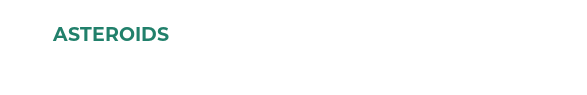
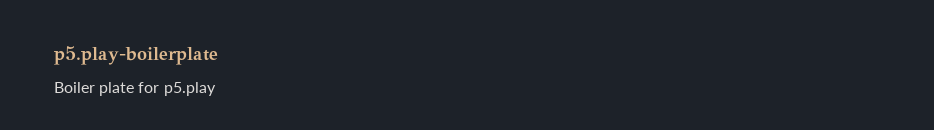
[52,27,169,41] ASTEROIDS -> [54,46,218,65] [54,82,216,96] p5.play-boilerplate // Boiler plate for p5.play

